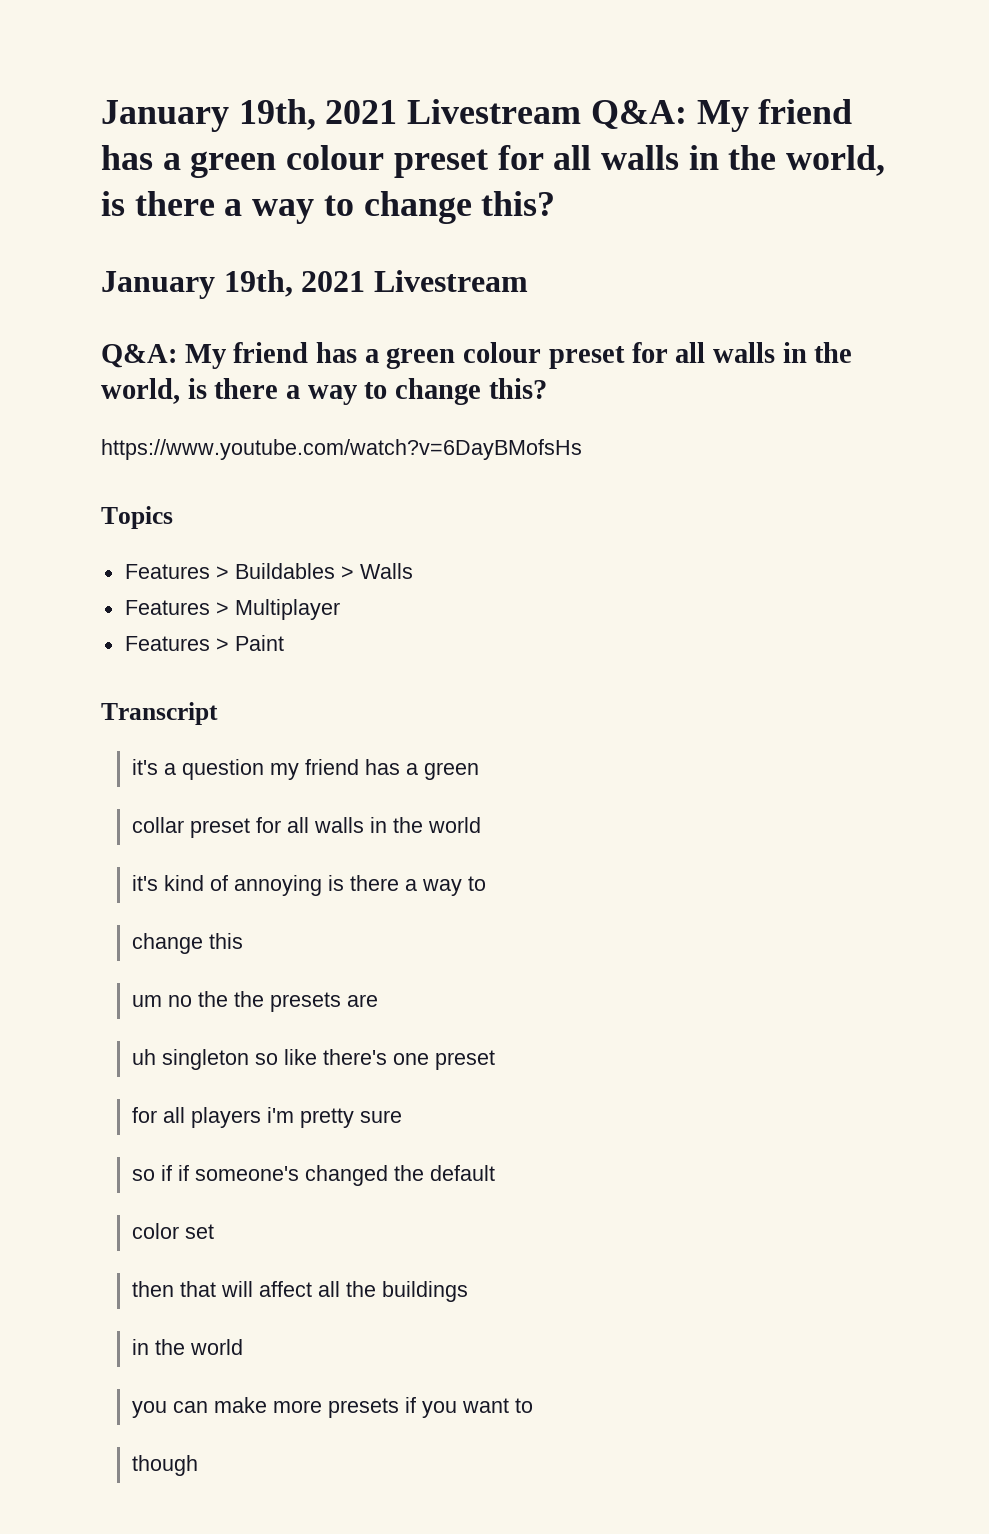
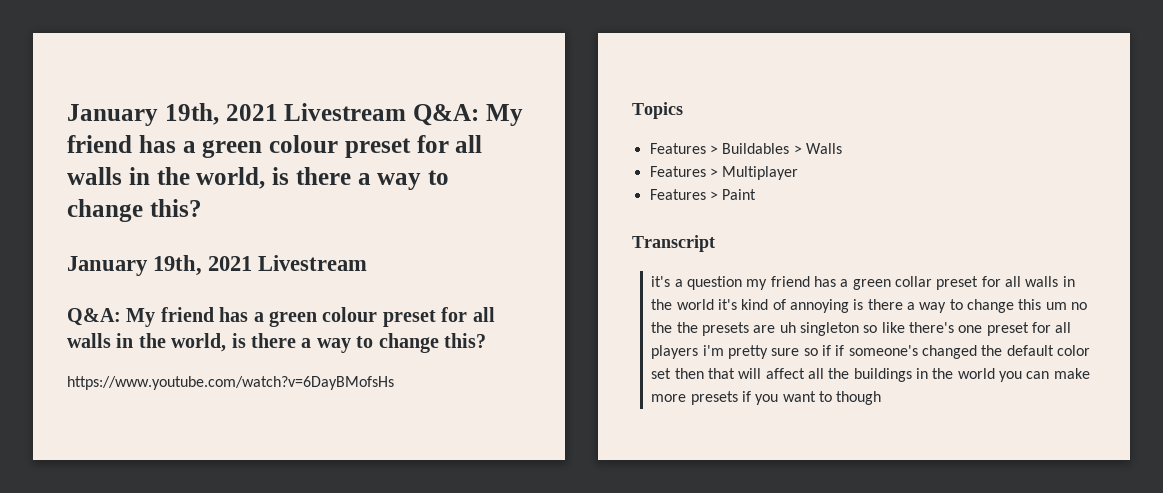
(480, 771) // -> (891, 284) none
(482, 825) // -> (714, 304) none
(487, 883) // -> (963, 304) none
(244, 941) // -> (1042, 304) none
(379, 1000) // -> (776, 329) none
(496, 1060) // -> (1029, 329) none
(403, 1116) // -> (800, 352) none
(496, 1173) // -> (1054, 350) none
(215, 1231) // -> (672, 373) none
[132,1339,244,1355] // in the world // -> [916,368,995,379] in the world
(534, 1405) // -> (833, 396) none

